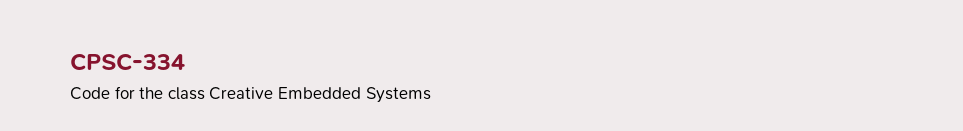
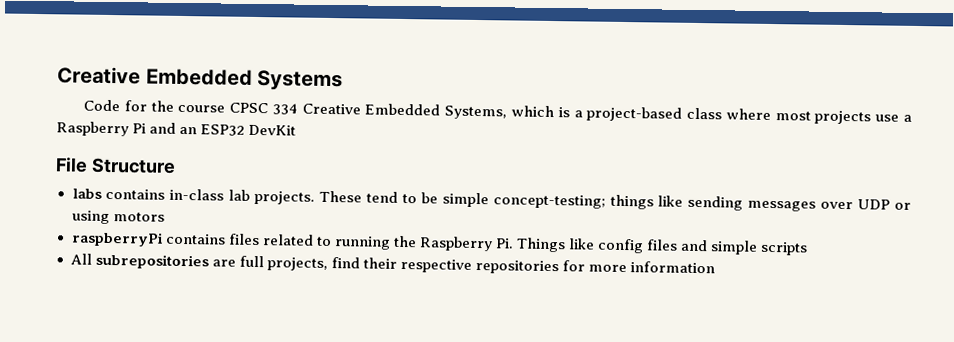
[70,53,185,71] CPSC-334 -> [57,66,344,92] Creative Embedded Systems
[167,87,431,103] class Creative Embedded Systems -> [177,102,912,125] [56,121,297,137] [55,157,176,174] [71,188,911,212] [71,210,165,224] [70,231,809,256] [69,253,716,275] course CPSC 334 Creative Embedded Systems, which is a project-based class where most projects use a Raspberry Pi and an ESP32 DevKit // File Structure // labs contains in-class lab projects. These tend to be simple concept-testing; things like sending messages over UDP or using motors // raspberryPi contains files related to running the Raspberry Pi. Things like config files and simple scripts // All subrepositories are full projects, find their respective repositories for more information

